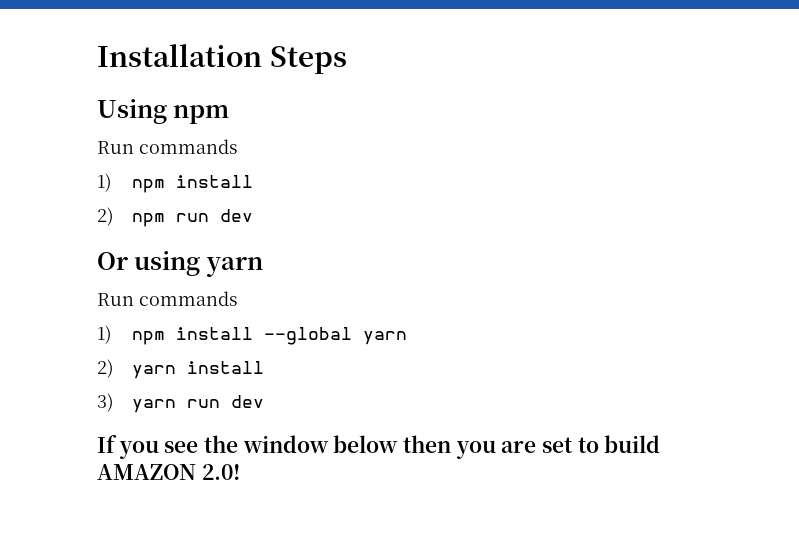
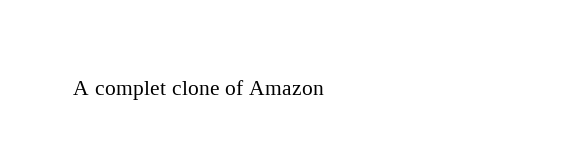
[97,44,347,74] [97,99,230,124] [97,139,238,154] [97,173,253,193] [97,207,253,227] [97,251,263,277] [97,291,238,306] [97,325,407,345] [97,359,264,379] [97,393,264,413] [97,435,661,459] [97,464,240,480] Installation Steps // Using npm // Run commands // 1) npm install // 2) npm run dev // Or using yarn // Run commands // 1) npm install --global yarn // 2) yarn install // 3) yarn run dev // If you see the window below then you are set to build AMAZON 2.0! -> [73,80,325,100] A complet clone of Amazon

